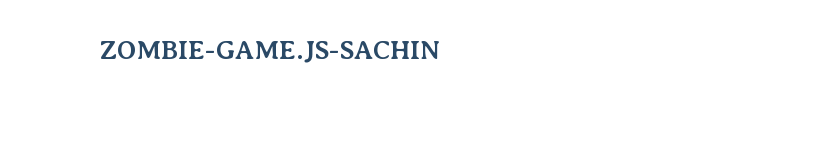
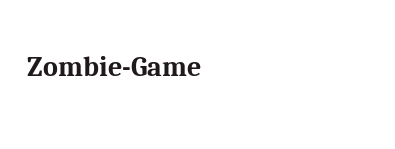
[100,41,440,63] ZOMBIE-GAME.JS-SACHIN -> [27,56,201,76] Zombie-Game

